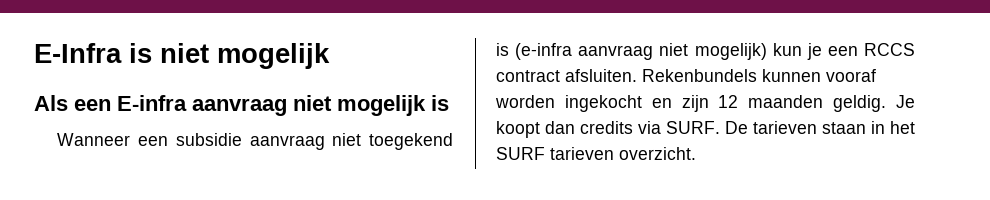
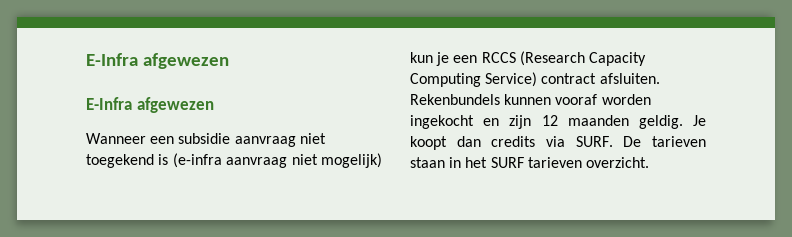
[34,43,330,69] [34,95,449,116] E-Infra is niet mogelijk // Als een E-infra aanvraag niet mogelijk is -> [86,53,230,69] [86,97,214,113] E-Infra afgewezen // E-Infra afgewezen
(915, 49) none -> [519,51,646,66] [410,72,538,87] (Research Capacity Computing Service)

